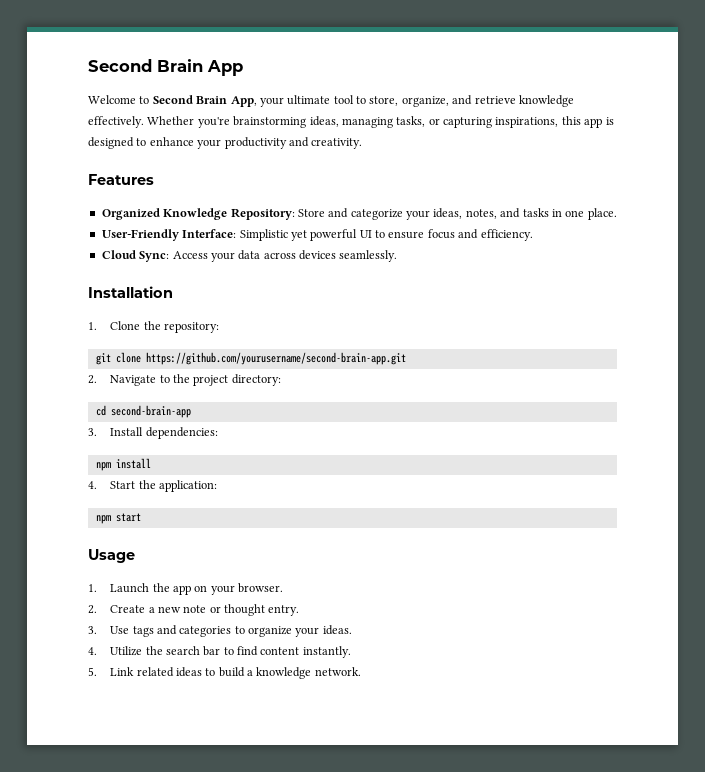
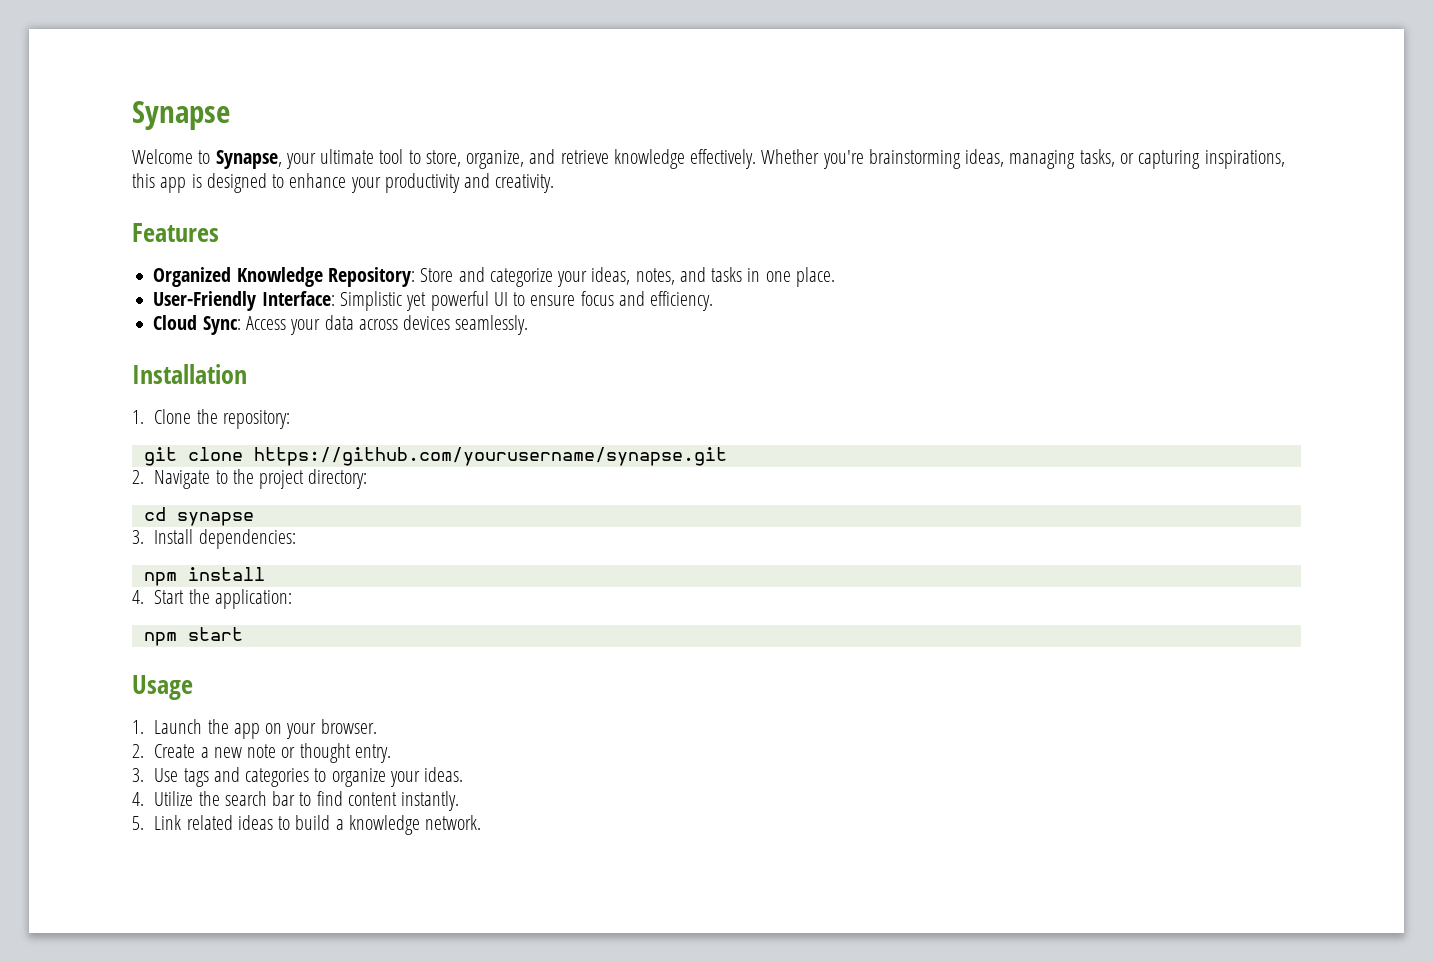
[88,59,243,76] Second Brain App -> [132,101,230,130] Synapse
[152,95,257,107] Second Brain App, -> [215,150,282,169] Synapse,
[145,352,406,365] https://github.com/yourusername/second-brain-app.git -> [253,447,727,466] https://github.com/yourusername/synapse.git
[110,405,191,418] second-brain-app -> [176,512,254,526] synapse

